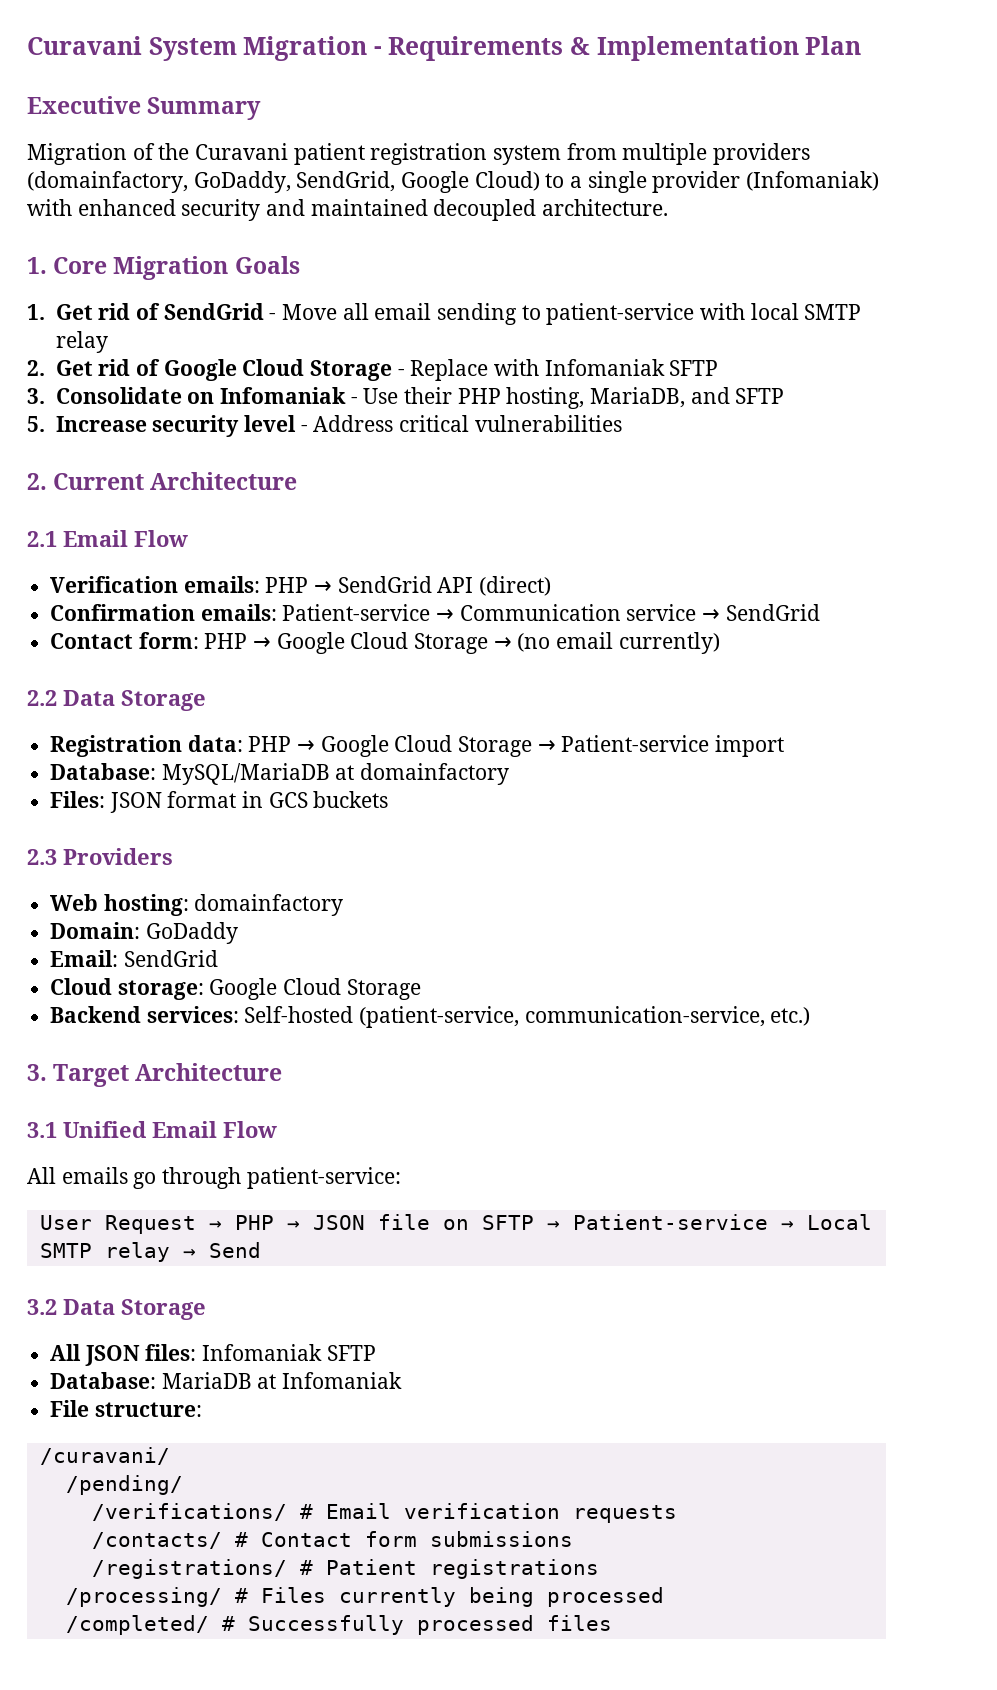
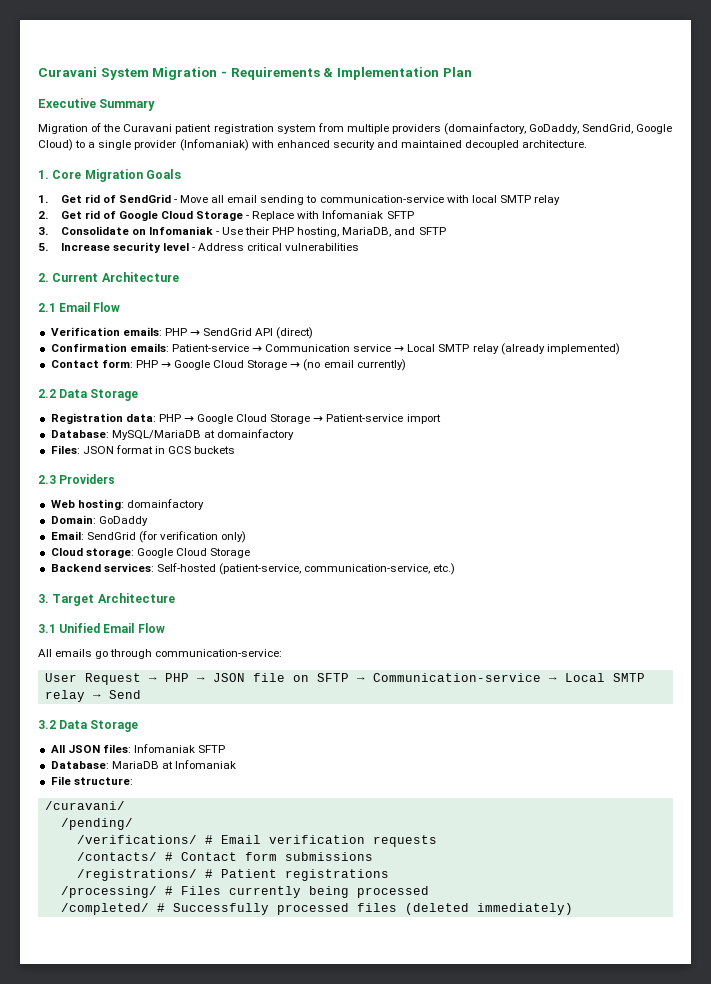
[546,303,695,325] patient-service -> [319,195,444,203] communication-service
[725,604,820,621] SendGrid -> [407,343,620,355] Local SMTP relay (already implemented)
(218, 958) none -> [138,531,247,543] (for verification only)
[246,1167,401,1189] patient-service: -> [155,649,283,657] communication-service:
[572,1214,768,1230] Patient-service -> [372,673,541,682] Communication-service
(612, 1623) none -> [404,903,573,915] (deleted immediately)

